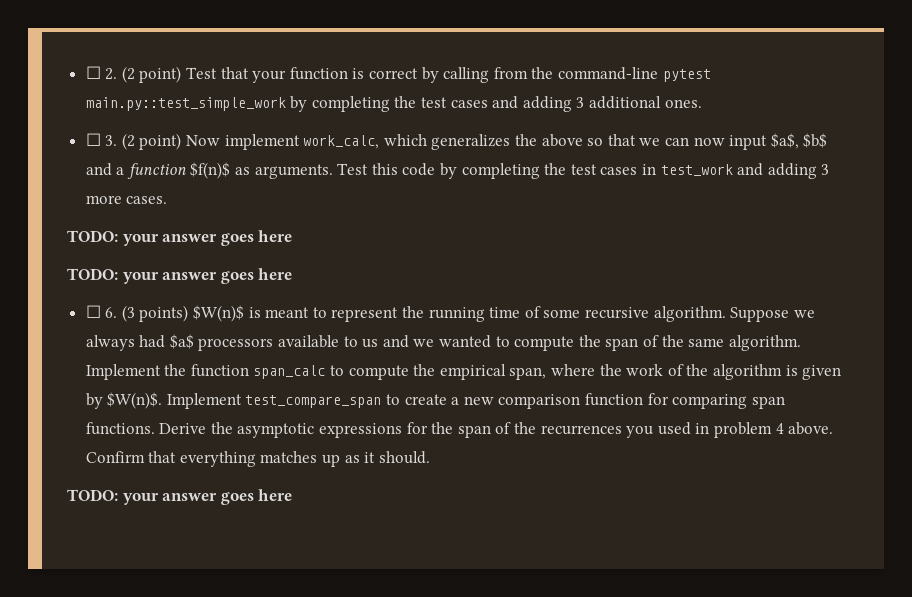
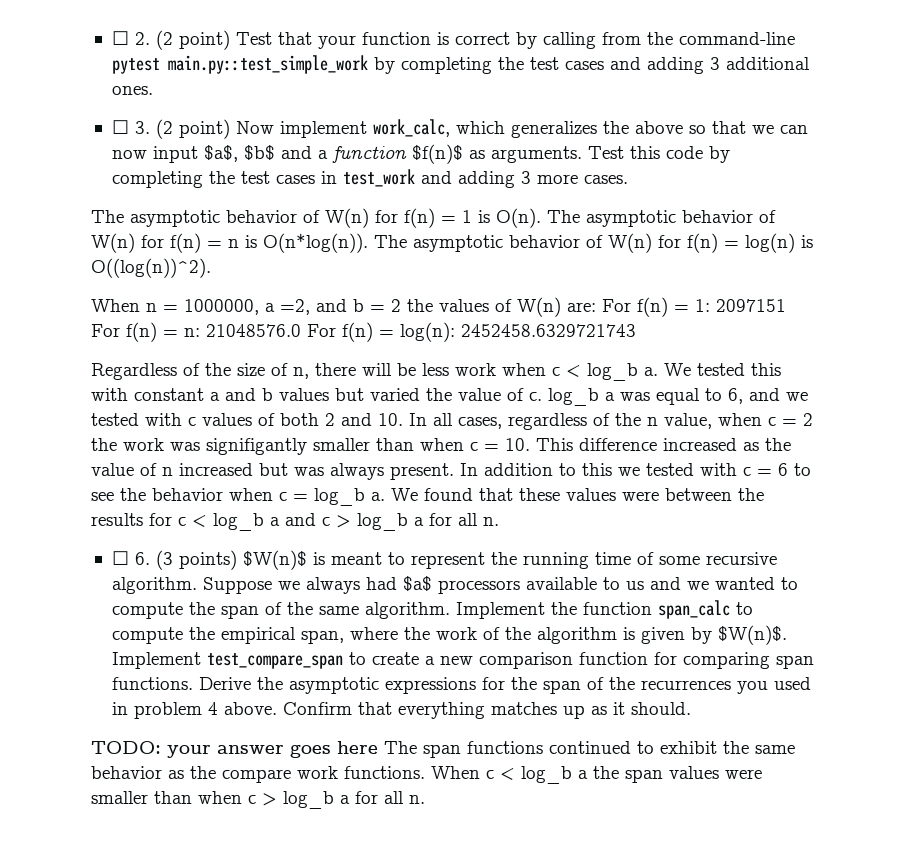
[67,230,293,246] [67,268,293,284] TODO: your answer goes here // TODO: your answer goes here -> [91,208,776,228] [91,233,813,253] [91,258,211,278] [91,297,786,317] [91,322,636,342] [91,363,781,381] [91,388,808,406] [91,413,813,430] [91,438,791,455] [91,463,811,480] [91,488,764,506] [91,513,499,531] The asymptotic behavior of W(n) for f(n) = 1 is O(n). The asymptotic behavior of W(n) for f(n) = n is O(n*log(n)). The asymptotic behavior of W(n) for f(n) = log(n) is O((log(n))^2). // When n = 1000000, a =2, and b = 2 the values of W(n) are: For f(n) = 1: 2097151 For f(n) = n: 21048576.0 For f(n) = log(n): 2452458.6329721743 // Regardless of the size of n, there will be less work when c < log_b a. We tested this with constant a and b values but varied the value of c. log_b a was equal to 6, and we tested with c values of both 2 and 10. In all cases, regardless of the n value, when c = 2 the work was signifigantly smaller than when c = 10. This difference increased as the value of n increased but was always present. In addition to this we tested with c = 6 to see the behavior when c = log_b a. We found that these values were between the results for c < log_b a and c > log_b a for all n.
(293, 495) none -> [384,741,795,758] [91,766,762,784] [91,791,425,809] The span functions continued to exhibit the same behavior as the compare work functions. When c < log_b a the span values were smaller than when c > log_b a for all n.

